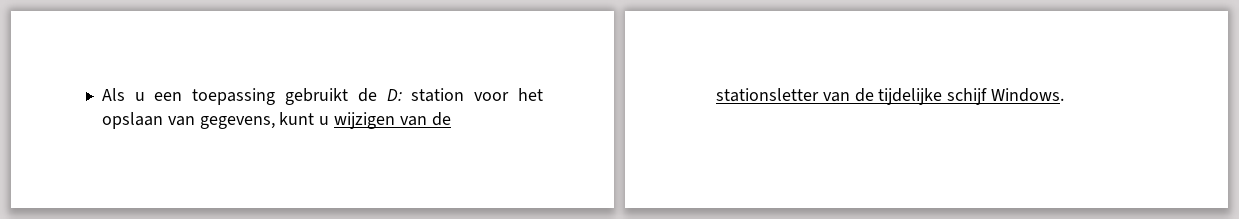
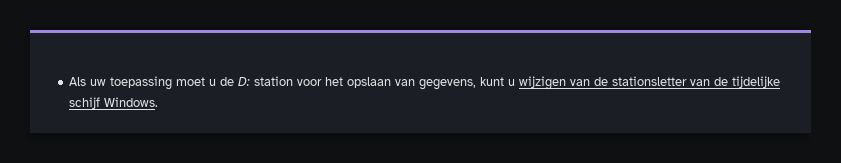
[134,88,348,105] u een toepassing gebruikt -> [90,76,217,90] uw toepassing moet u

